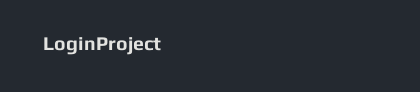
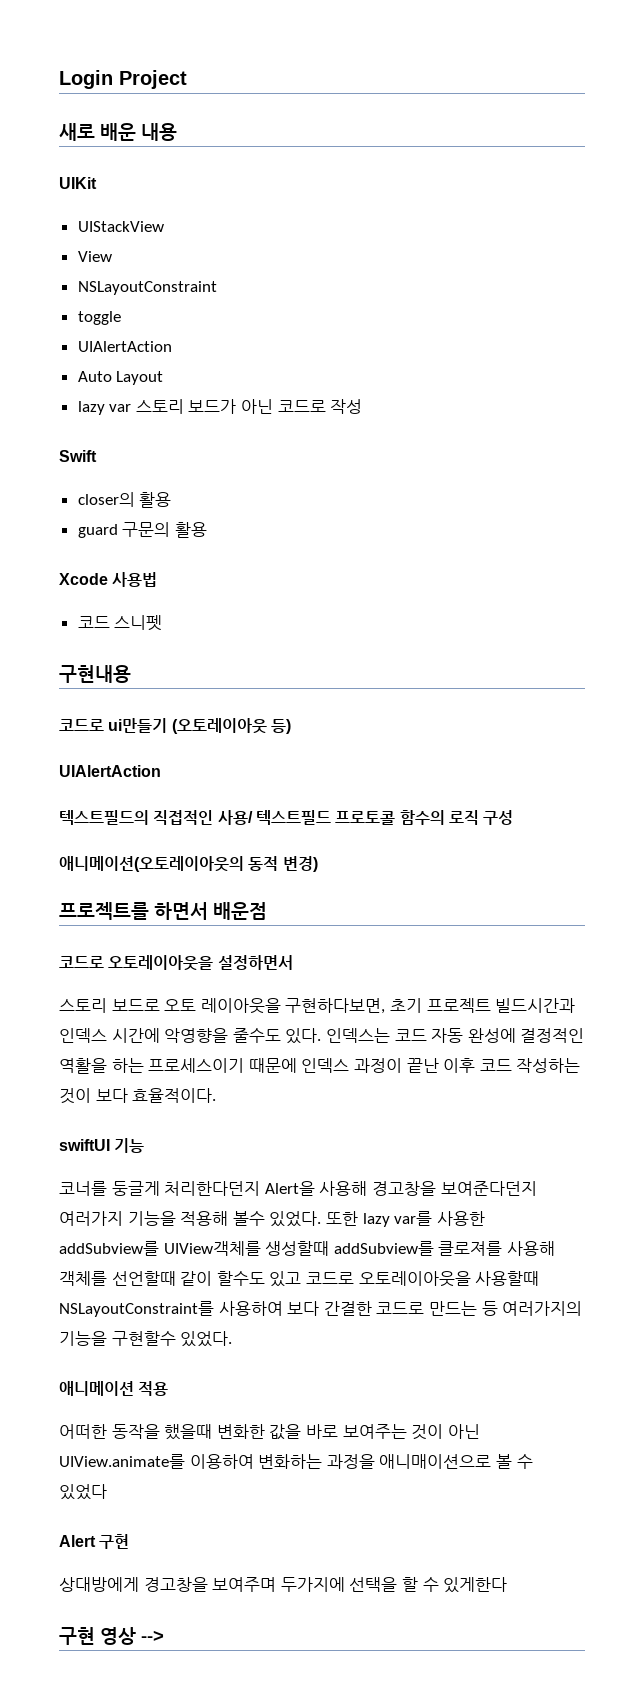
[43,37,161,55] LoginProject -> [59,70,187,89] [59,123,177,141] [59,177,97,189] [77,221,164,232] [77,251,112,262] [77,281,217,295] [77,311,121,325] [77,341,172,352] [77,371,164,385] [77,399,363,415] [59,450,97,462] [77,492,172,508] [77,522,207,538] [59,572,158,587] [77,615,163,631] [59,665,131,683] [59,718,291,734] [59,765,161,777] [59,810,514,825] [59,856,318,872] [59,902,267,920] [59,955,293,971] [59,998,576,1014] [59,1028,585,1044] [59,1058,581,1074] [59,1088,217,1104] [59,1138,145,1153] [59,1181,537,1196] [59,1211,485,1227] [59,1241,555,1256] [59,1271,540,1287] [59,1301,583,1317] [59,1331,233,1347] [59,1381,169,1396] [59,1424,480,1440] [59,1454,533,1469] [59,1484,107,1500] [59,1534,130,1549] [59,1577,508,1593] [59,1627,164,1645] Login Project // 새로 배운 내용 // UIKit // UIStackView // View // NSLayoutConstraint // toggle // UIAlertAction // Auto Layout // lazy var 스토리 보드가 아닌 코드로 작성 // Swift // closer의 활용 // guard 구문의 활용 // Xcode 사용법 // 코드 스니펫 // 구현내용 // 코드로 ui만들기 (오토레이아웃 등) // UIAlertAction // 텍스트필드의 직접적인 사용/ 텍스트필드 프로토콜 함수의 로직 구성 // 애니메이션(오토레이아웃의 동적 변경) // 프로젝트를 하면서 배운점 // 코드로 오토레이아웃을 설정하면서 // 스토리 보드로 오토 레이아웃을 구현하다보면, 초기 프로젝트 빌드시간과 인덱스 시간에 악영향을 줄수도 있다. 인덱스는 코드 자동 완성에 결정적인 역활을 하는 프로세스이기 때문에 인덱스 과정이 끝난 이후 코드 작성하는 것이 보다 효율적이다. // swiftUI 기능 // 코너를 둥글게 처리한다던지 Alert을 사용해 경고창을 보여준다던지 여러가지 기능을 적용해 볼수 있었다. 또한 lazy var를 사용한 addSubview를 UIView객체를 생성할때 addSubview를 클로져를 사용해 객체를 선언할때 같이 할수도 있고 코드로 오토레이아웃을 사용할때 NSLayoutConstraint를 사용하여 보다 간결한 코드로 만드는 등 여러가지의 기능을 구현할수 있었다. // 애니메이션 적용 // 어떠한 동작을 했을때 변화한 값을 바로 보여주는 것이 아닌 UIView.animate를 이용하여 변화하는 과정을 애니매이션으로 볼 수 있었다 // Alert 구현 // 상대방에게 경고창을 보여주며 두가지에 선택을 할 수 있게한다 // 구현 영상 -->

